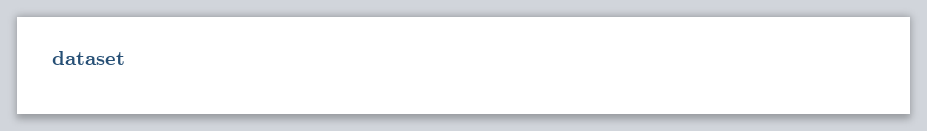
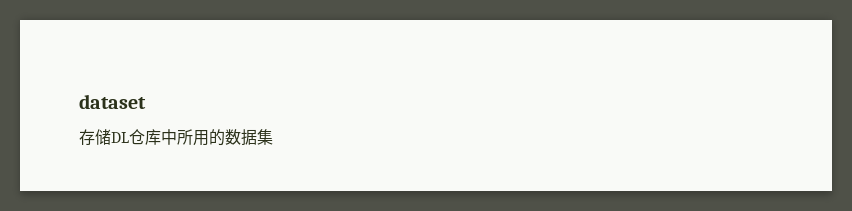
(125, 58) none -> [79,129,273,146] // 存储DL仓库中所用的数据集

